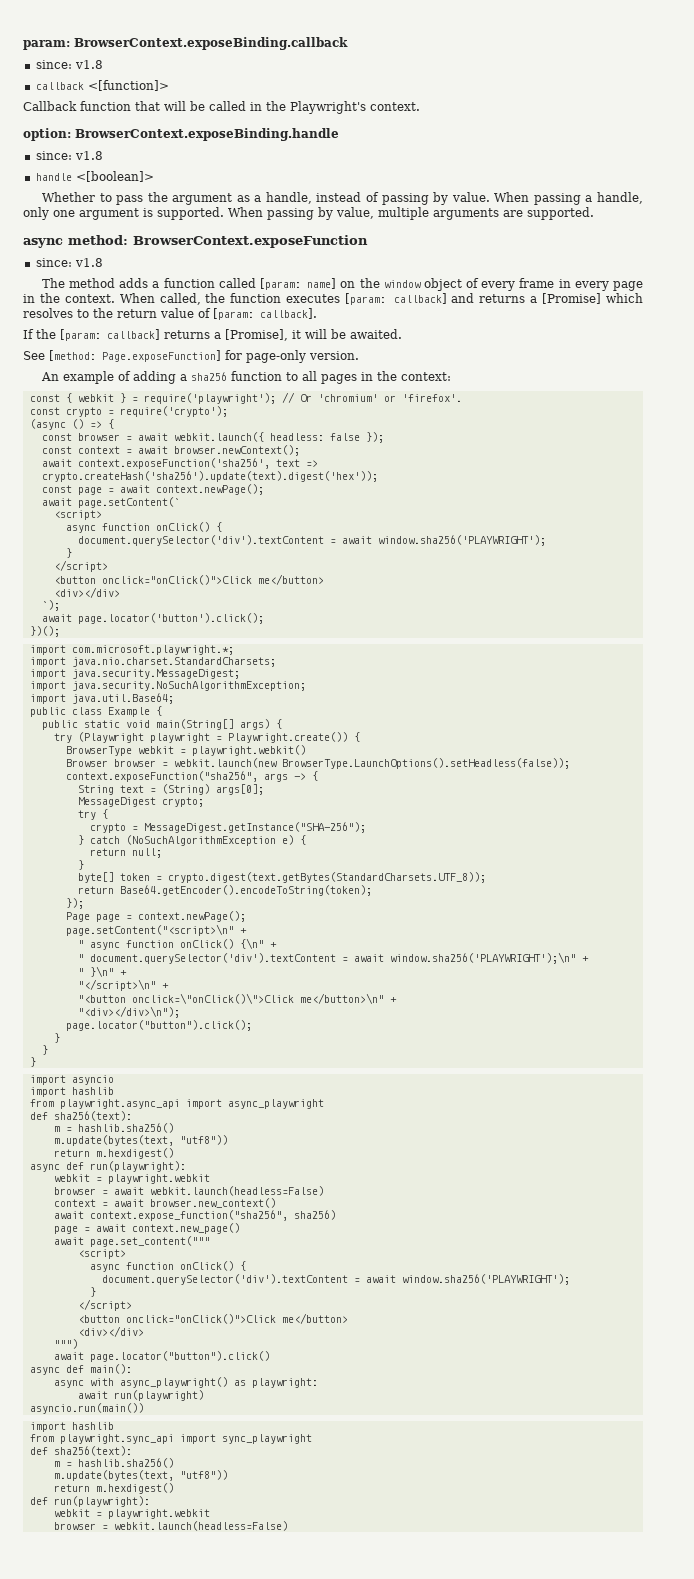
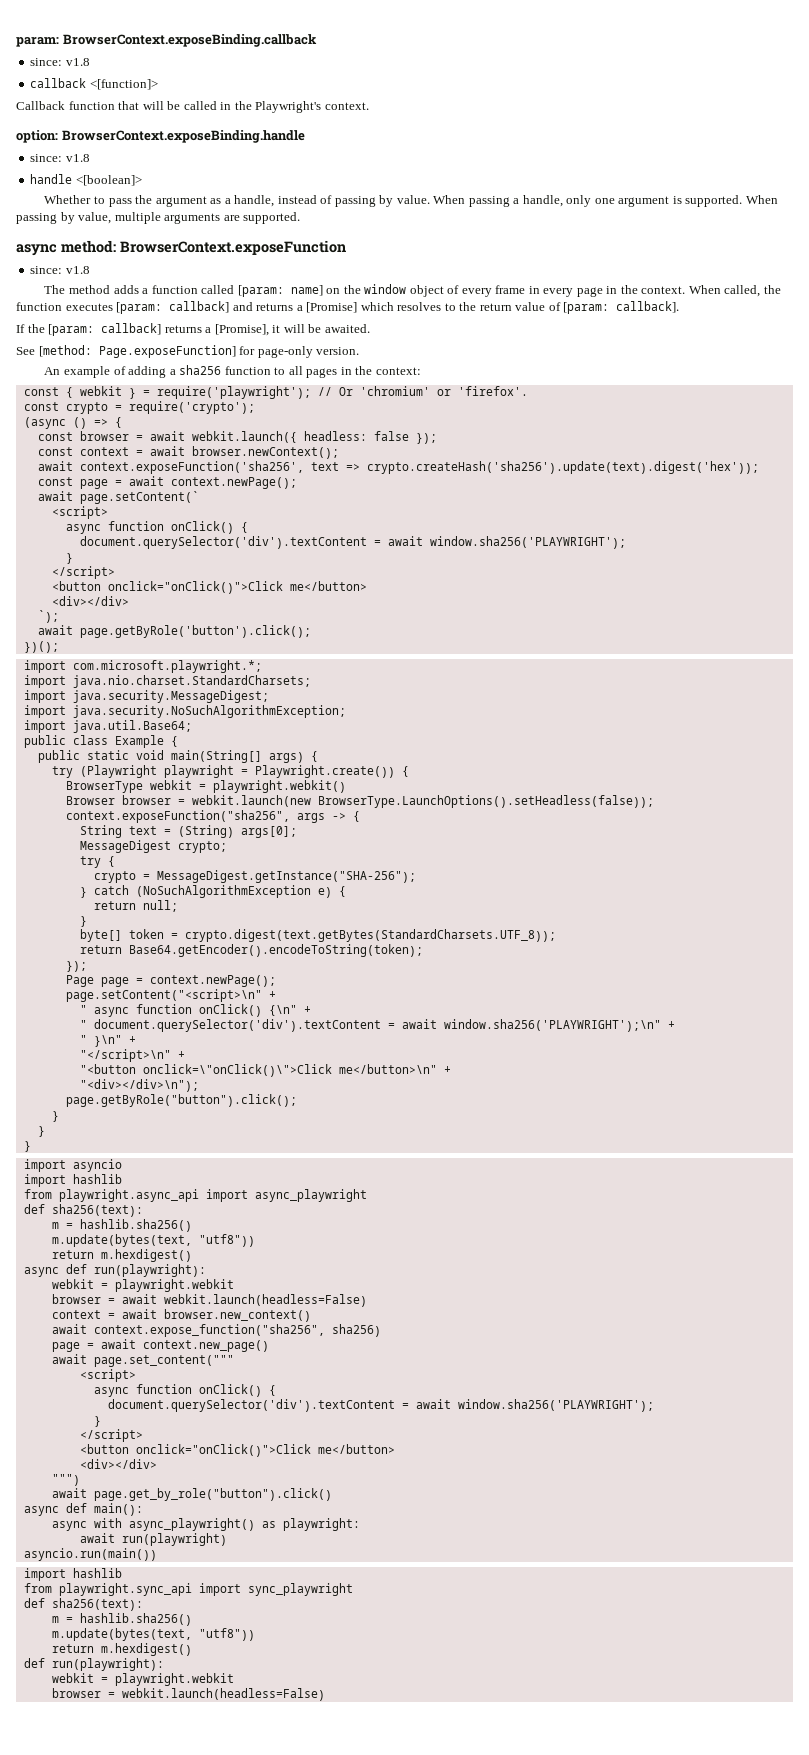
[77,613,264,624] page.locator('button').click(); -> [79,625,311,638] page.getByRole('button').click();
[65,1020,252,1031] page.locator("button").click(); -> [65,1094,297,1107] page.getByRole("button").click();
[89,1351,270,1362] page.locator("button").click() -> [93,1488,332,1501] page.get_by_role("button").click()

